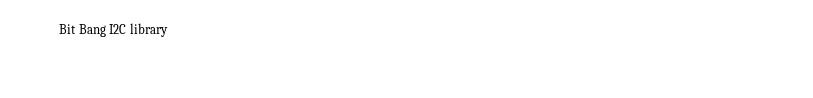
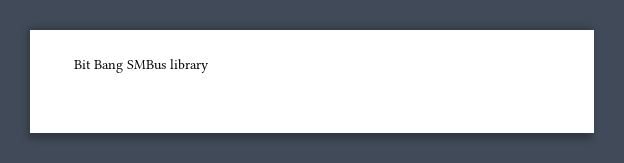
[109,24,127,34] I2C -> [127,60,166,70] SMBus

